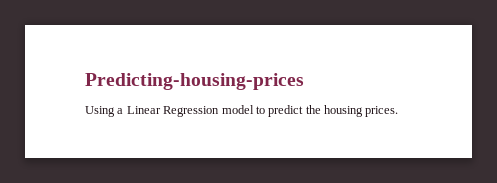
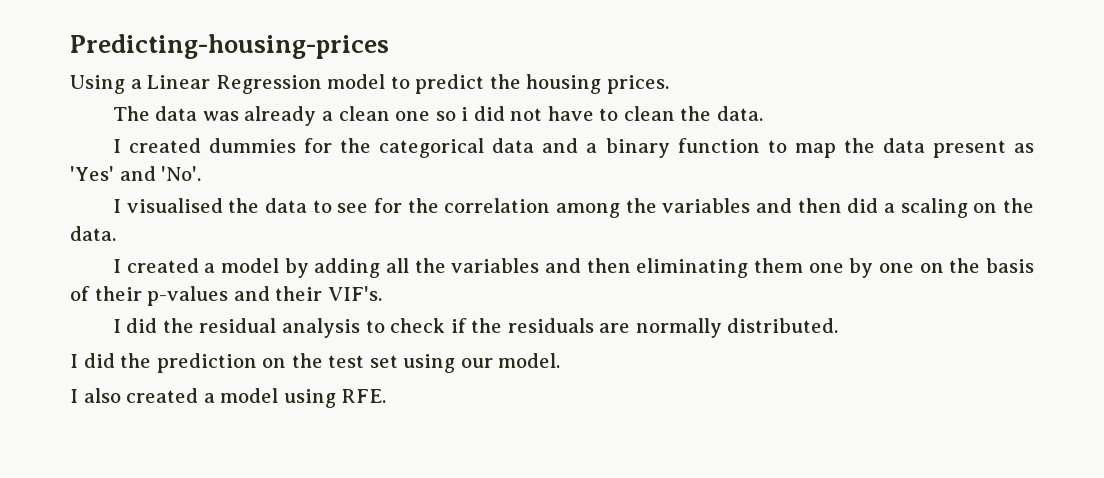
(399, 111) none -> [112,106,763,126] [112,138,1034,158] [70,166,202,181] [112,198,1034,218] [70,226,116,241] [112,258,1034,278] [70,286,382,306] [112,318,839,338] [70,353,561,373] [70,388,387,408] // The data was already a clean one so i did not have to clean the data. // I created dummies for the categorical data and a binary function to map the data present as 'Yes' and 'No'. // I visualised the data to see for the correlation among the variables and then did a scaling on the data. // I created a model by adding all the variables and then eliminating them one by one on the basis of their p-values and their VIF's. // I did the residual analysis to check if the residuals are normally distributed. // I did the prediction on the test set using our model. // I also created a model using RFE.

